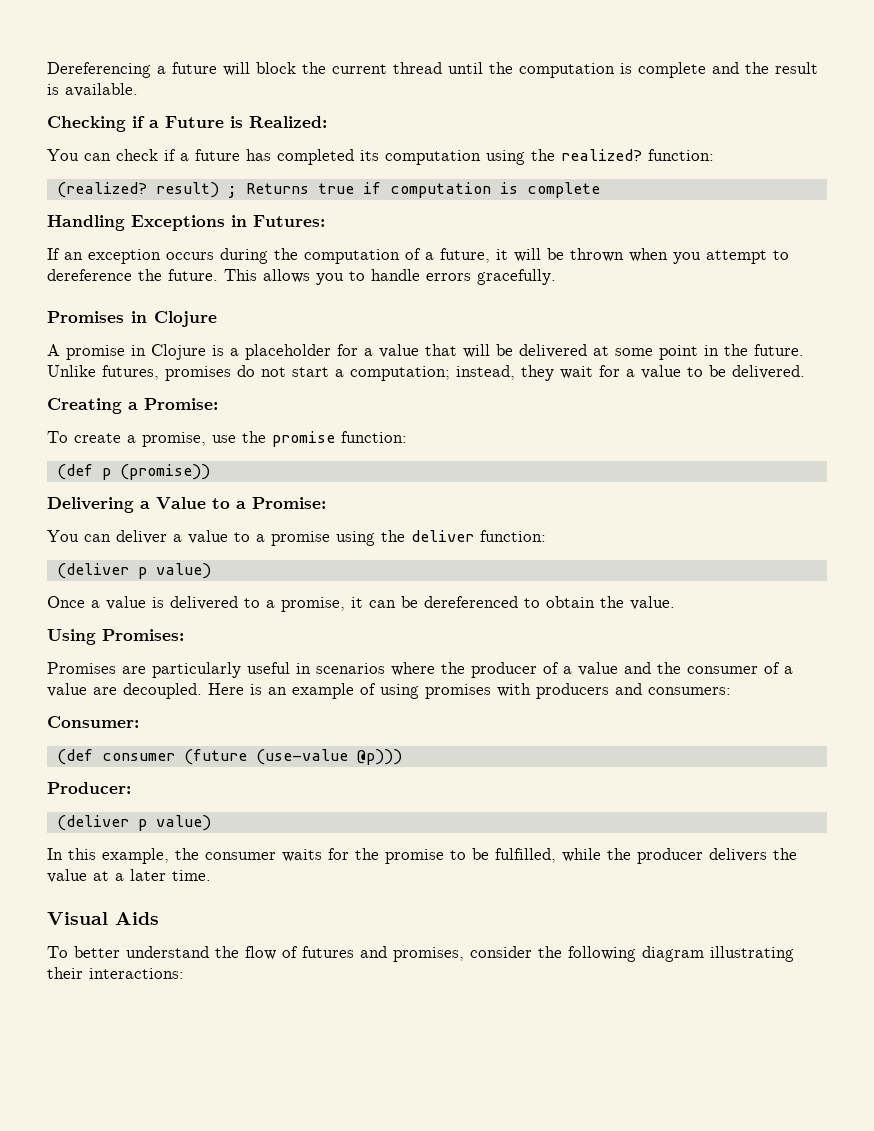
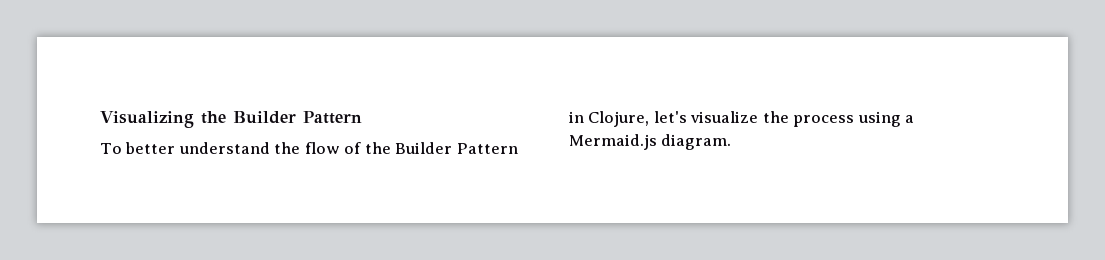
[47,62,818,78] [47,83,138,97] [47,116,327,132] [47,149,714,165] [56,182,600,198] [47,215,325,231] [47,248,789,264] [47,269,556,285] [47,311,217,327] [47,344,804,360] [47,365,805,381] [47,398,218,414] [47,431,407,447] [56,464,210,480] [47,497,326,513] [47,530,546,546] [56,563,211,579] [47,596,675,612] [47,629,184,645] [47,662,793,678] [47,683,731,699] [47,716,139,728] [56,749,402,765] [47,782,131,794] [56,815,211,831] [47,848,797,864] [47,869,211,883] [47,912,159,925] Dereferencing a future will block the current thread until the computation is complete and the result is available. // Checking if a Future is Realized: // You can check if a future has completed its computation using the realized? function: // (realized? result) ; Returns true if computation is complete // Handling Exceptions in Futures: // If an exception occurs during the computation of a future, it will be thrown when you attempt to dereference the future. This allows you to handle errors gracefully. // Promises in Clojure // A promise in Clojure is a placeholder for a value that will be delivered at some point in the future. Unlike futures, promises do not start a computation; instead, they wait for a value to be delivered. // Creating a Promise: // To create a promise, use the promise function: // (def p (promise)) // Delivering a Value to a Promise: // You can deliver a value to a promise using the deliver function: // (deliver p value) // Once a value is delivered to a promise, it can be dereferenced to obtain the value. // Using Promises: // Promises are particularly useful in scenarios where the producer of a value and the consumer of a value are decoupled. Here is an example of using promises with producers and consumers: // Consumer: // (def consumer (future (use-value @p))) // Producer: // (deliver p value) // In this example, the consumer waits for the promise to be fulfilled, while the producer delivers the value at a later time. // Visual Aids -> [100,111,362,128] Visualizing the Builder Pattern
[302,946,794,962] [47,967,184,979] futures and promises, consider the following diagram illustrating their interactions: -> [364,142,518,154] [569,111,915,127] [569,134,732,150] the Builder Pattern in Clojure, let's visualize the process using a Mermaid.js diagram.

